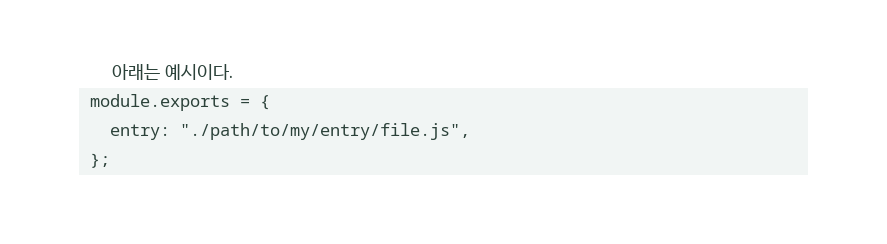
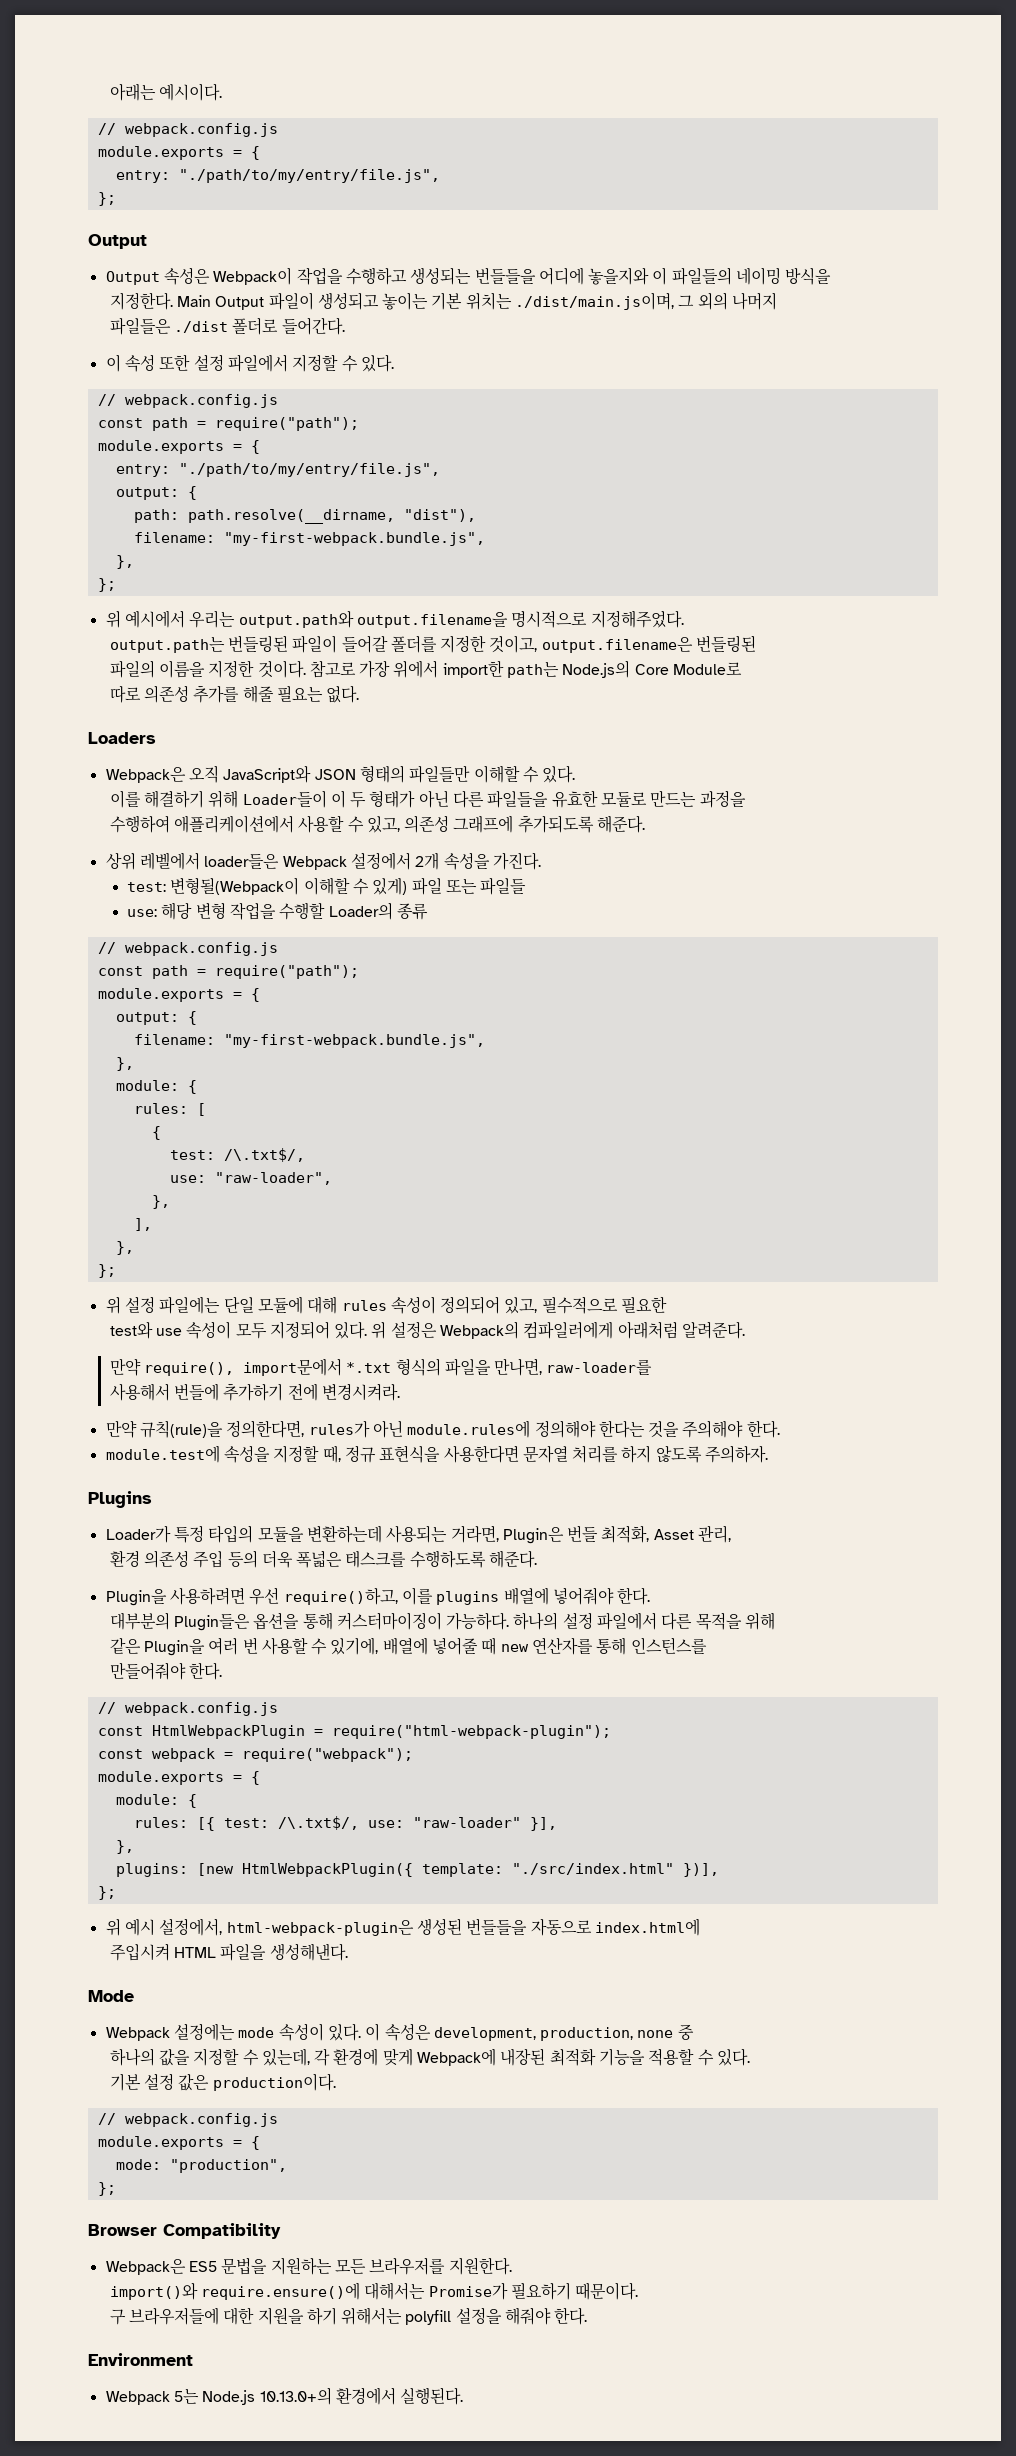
(234, 72) none -> [97,123,278,137] // // webpack.config.js
(110, 160) none -> [88,234,147,249] [105,267,832,285] [109,292,778,310] [109,317,345,335] [105,354,394,372] [97,394,278,408] [97,417,359,431] [97,440,260,454] [115,463,440,477] [115,486,197,500] [133,509,476,524] [133,532,485,546] [115,555,134,569] [97,578,116,592] [105,610,684,628] [109,635,757,653] [109,660,743,678] [109,685,360,703] [88,732,156,744] [105,765,576,783] [109,790,746,808] [109,815,646,833] [105,852,541,870] [127,877,527,895] [127,902,429,920] [97,942,278,956] [97,965,359,979] [97,988,260,1002] [115,1011,197,1025] [133,1034,485,1048] [115,1057,134,1071] [115,1080,197,1094] [133,1103,206,1116] [151,1126,161,1140] [169,1148,305,1162] [169,1172,332,1185] [151,1195,170,1209] [133,1218,152,1231] [115,1241,134,1255] [97,1264,116,1278] [105,1296,668,1314] [109,1321,746,1339] [109,1358,653,1376] [109,1383,400,1401] [105,1420,780,1438] [105,1445,769,1463] [88,1491,152,1508] [105,1525,732,1544] [109,1550,538,1568] [105,1587,651,1606] [109,1612,776,1631] [109,1637,707,1656] [109,1662,222,1680] [97,1702,278,1716] [97,1725,611,1739] [97,1748,413,1762] [97,1771,260,1785] [115,1794,197,1808] [133,1816,557,1831] [115,1840,134,1854] [115,1863,719,1877] [97,1886,116,1900] [105,1918,700,1936] [109,1943,348,1961] [88,1990,134,2002] [105,2023,694,2041] [109,2048,751,2066] [109,2073,336,2091] [97,2113,278,2127] [97,2136,260,2150] [115,2159,287,2173] [97,2182,116,2196] [88,2223,281,2239] [105,2257,512,2275] [109,2282,639,2300] [109,2307,588,2325] [88,2353,193,2366] [105,2387,464,2405] // Output // Output 속성은 Webpack이 작업을 수행하고 생성되는 번들들을 어디에 놓을지와 이 파일들의 네이밍 방식을 // 지정한다. Main Output 파일이 생성되고 놓이는 기본 위치는 ./dist/main.js이며, 그 외의 나머지 // 파일들은 ./dist 폴더로 들어간다. // 이 속성 또한 설정 파일에서 지정할 수 있다. // // webpack.config.js // const path = require("path"); // module.exports = { // entry: "./path/to/my/entry/file.js", // output: { // path: path.resolve(__dirname, "dist"), // filename: "my-first-webpack.bundle.js", // }, // }; // 위 예시에서 우리는 output.path와 output.filename을 명시적으로 지정해주었다. // output.path는 번들링된 파일이 들어갈 폴더를 지정한 것이고, output.filename은 번들링된 // 파일의 이름을 지정한 것이다. 참고로 가장 위에서 import한 path는 Node.js의 Core Module로 // 따로 의존성 추가를 해줄 필요는 없다. // Loaders // Webpack은 오직 JavaScript와 JSON 형태의 파일들만 이해할 수 있다. // 이를 해결하기 위해 Loader들이 이 두 형태가 아닌 다른 파일들을 유효한 모듈로 만드는 과정을 // 수행하여 애플리케이션에서 사용할 수 있고, 의존성 그래프에 추가되도록 해준다. // 상위 레벨에서 loader들은 Webpack 설정에서 2개 속성을 가진다. // test: 변형될(Webpack이 이해할 수 있게) 파일 또는 파일들 // use: 해당 변형 작업을 수행할 Loader의 종류 // // webpack.config.js // const path = require("path"); // module.exports = { // output: { // filename: "my-first-webpack.bundle.js", // }, // module: { // rules: [ // { // test: /\.txt$/, // use: "raw-loader", // }, // ], // }, // }; // 위 설정 파일에는 단일 모듈에 대해 rules 속성이 정의되어 있고, 필수적으로 필요한 // test와 use 속성이 모두 지정되어 있다. 위 설정은 Webpack의 컴파일러에게 아래처럼 알려준다. // 만약 require(), import문에서 *.txt 형식의 파일을 만나면, raw-loader를 // 사용해서 번들에 추가하기 전에 변경시켜라. // 만약 규칙(rule)을 정의한다면, rules가 아닌 module.rules에 정의해야 한다는 것을 주의해야 한다. // module.test에 속성을 지정할 때, 정규 표현식을 사용한다면 문자열 처리를 하지 않도록 주의하자. // Plugins // Loader가 특정 타입의 모듈을 변환하는데 사용되는 거라면, Plugin은 번들 최적화, Asset 관리, // 환경 의존성 주입 등의 더욱 폭넓은 태스크를 수행하도록 해준다. // Plugin을 사용하려면 우선 require()하고, 이를 plugins 배열에 넣어줘야 한다. // 대부분의 Plugin들은 옵션을 통해 커스터마이징이 가능하다. 하나의 설정 파일에서 다른 목적을 위해 // 같은 Plugin을 여러 번 사용할 수 있기에, 배열에 넣어줄 때 new 연산자를 통해 인스턴스를 // 만들어줘야 한다. // // webpack.config.js // const HtmlWebpackPlugin = require("html-webpack-plugin"); // const webpack = require("webpack"); // module.exports = { // module: { // rules: [{ test: /\.txt$/, use: "raw-loader" }], // }, // plugins: [new HtmlWebpackPlugin({ template: "./src/index.html" })], // }; // 위 예시 설정에서, html-webpack-plugin은 생성된 번들들을 자동으로 index.html에 // 주입시켜 HTML 파일을 생성해낸다. // Mode // Webpack 설정에는 mode 속성이 있다. 이 속성은 development, production, none 중 // 하나의 값을 지정할 수 있는데, 각 환경에 맞게 Webpack에 내장된 최적화 기능을 적용할 수 있다. // 기본 설정 값은 production이다. // // webpack.config.js // module.exports = { // mode: "production", // }; // Browser Compatibility // Webpack은 ES5 문법을 지원하는 모든 브라우저를 지원한다. // import()와 require.ensure()에 대해서는 Promise가 필요하기 때문이다. // 구 브라우저들에 대한 지원을 하기 위해서는 polyfill 설정을 해줘야 한다. // Environment // Webpack 5는 Node.js 10.13.0+의 환경에서 실행된다.

